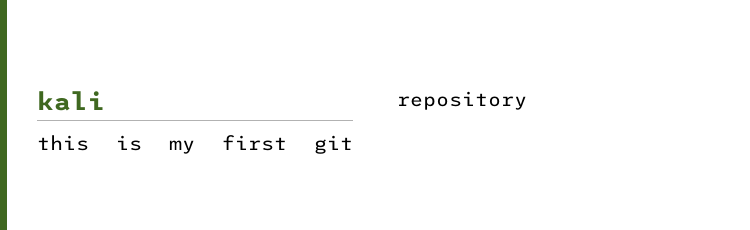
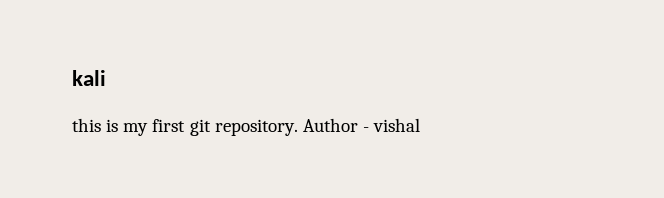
[397,91,527,110] repository -> [214,118,421,136] repository. Author - vishal

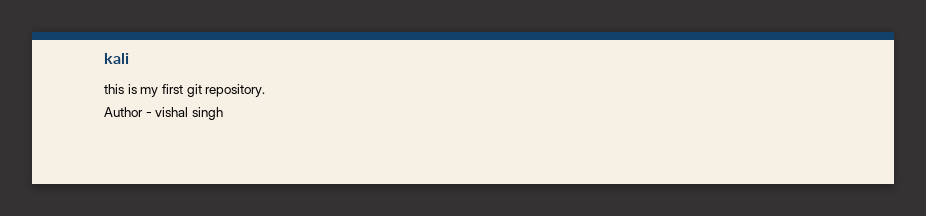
(298, 127) none -> (266, 90) //
(421, 125) none -> [191,107,223,120] singh

